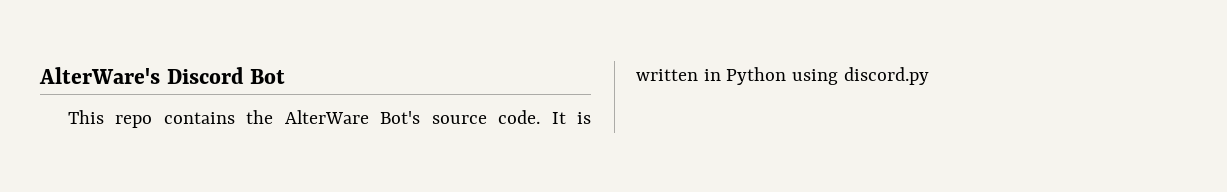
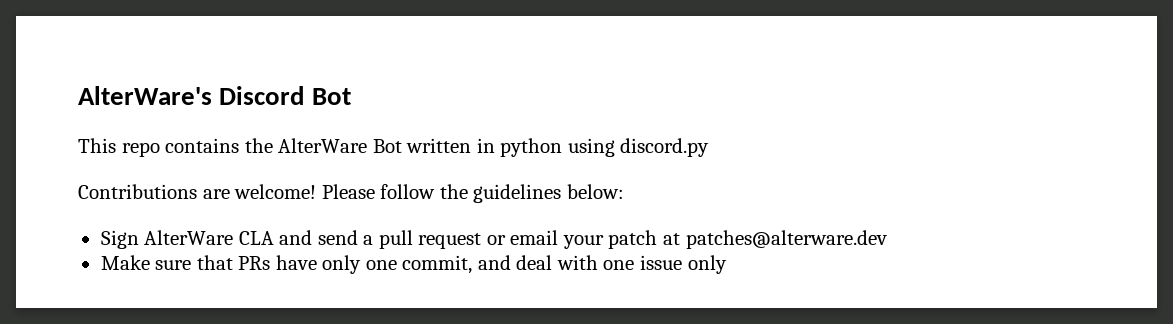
[380,110,592,124] Bot's source code. It is -> [372,139,402,153] Bot
[726,67,787,85] Python -> [500,138,563,157] python
(929, 76) none -> [78,184,624,203] [100,230,887,249] [100,255,727,274] // Contributions are welcome! Please follow the guidelines below: // Sign AlterWare CLA and send a pull request or email your patch at patches@alterware.dev // Make sure that PRs have only one commit, and deal with one issue only

